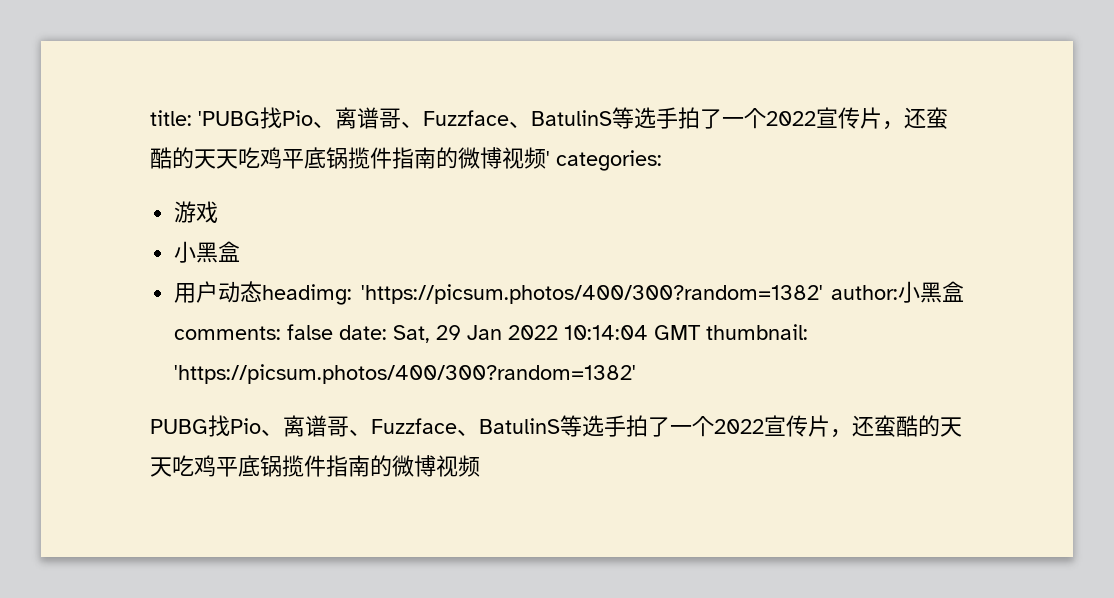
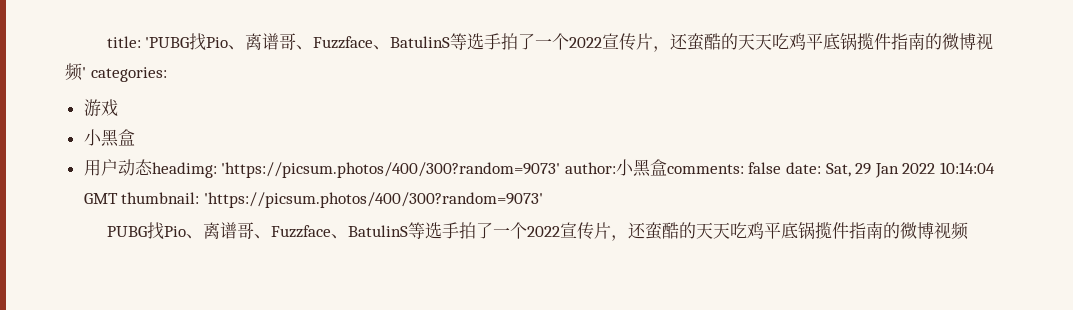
[360,284,823,304] 'https://picsum.photos/400/300?random=1382' -> [221,162,561,178] 'https://picsum.photos/400/300?random=9073'
[174,364,637,384] 'https://picsum.photos/400/300?random=1382' -> [203,192,543,208] 'https://picsum.photos/400/300?random=9073'

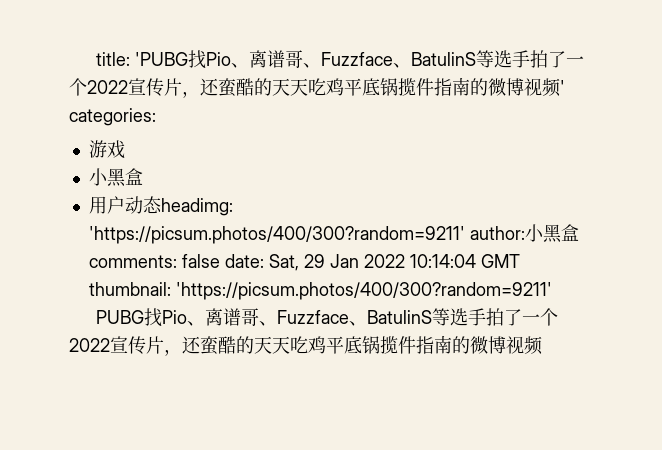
[221,162,561,178] 'https://picsum.photos/400/300?random=9073' -> [88,226,465,244] 'https://picsum.photos/400/300?random=9211'
[203,192,543,208] 'https://picsum.photos/400/300?random=9073' -> [175,282,552,300] 'https://picsum.photos/400/300?random=9211'

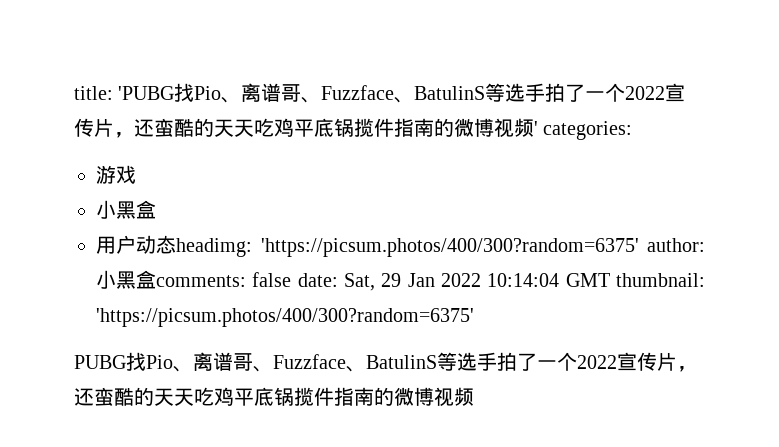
[88,226,465,244] 'https://picsum.photos/400/300?random=9211' -> [260,238,639,257] 'https://picsum.photos/400/300?random=6375'
[175,282,552,300] 'https://picsum.photos/400/300?random=9211' -> [96,308,474,327] 'https://picsum.photos/400/300?random=6375'

